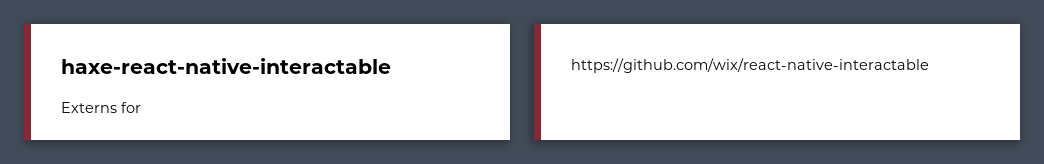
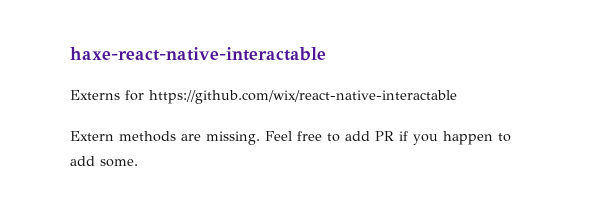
(929, 65) none -> [70,131,511,145] [70,156,138,167] // Extern methods are missing. Feel free to add PR if you happen to add some.

